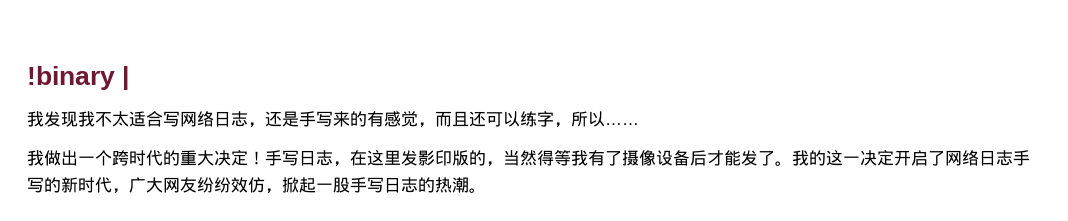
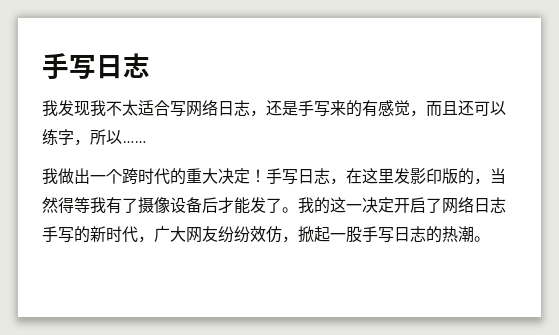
[27,66,130,90] !binary | -> [42,53,150,80] 手写日志

